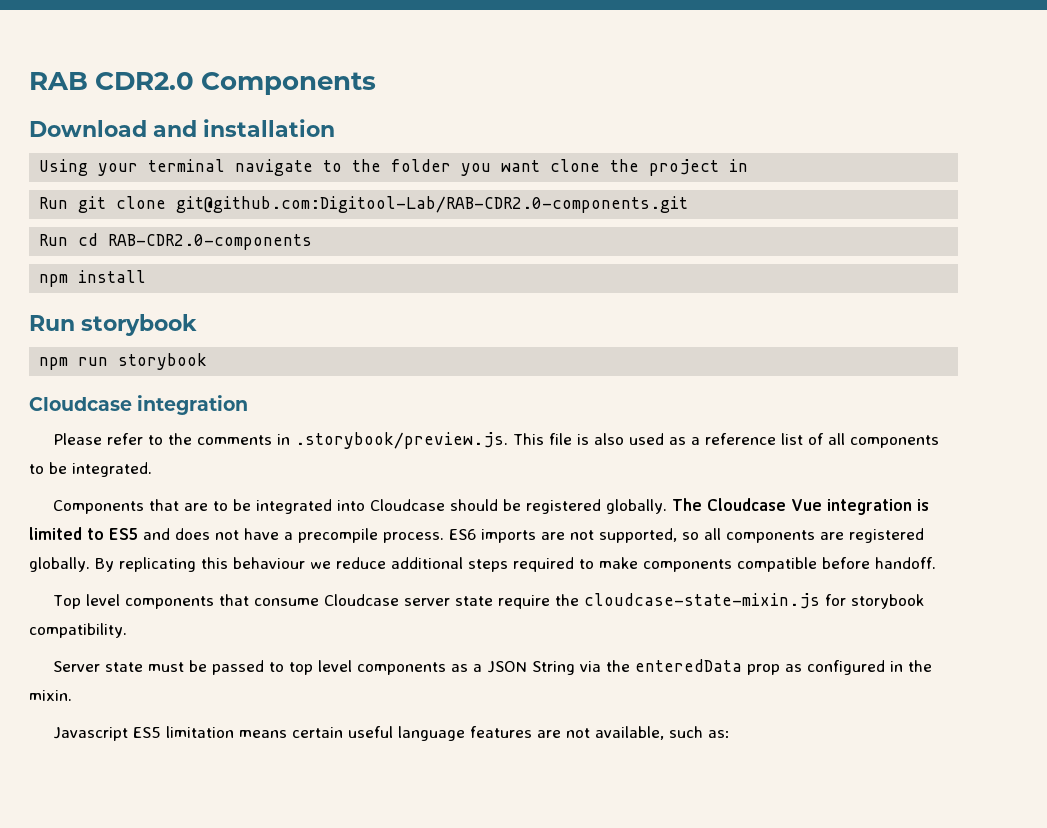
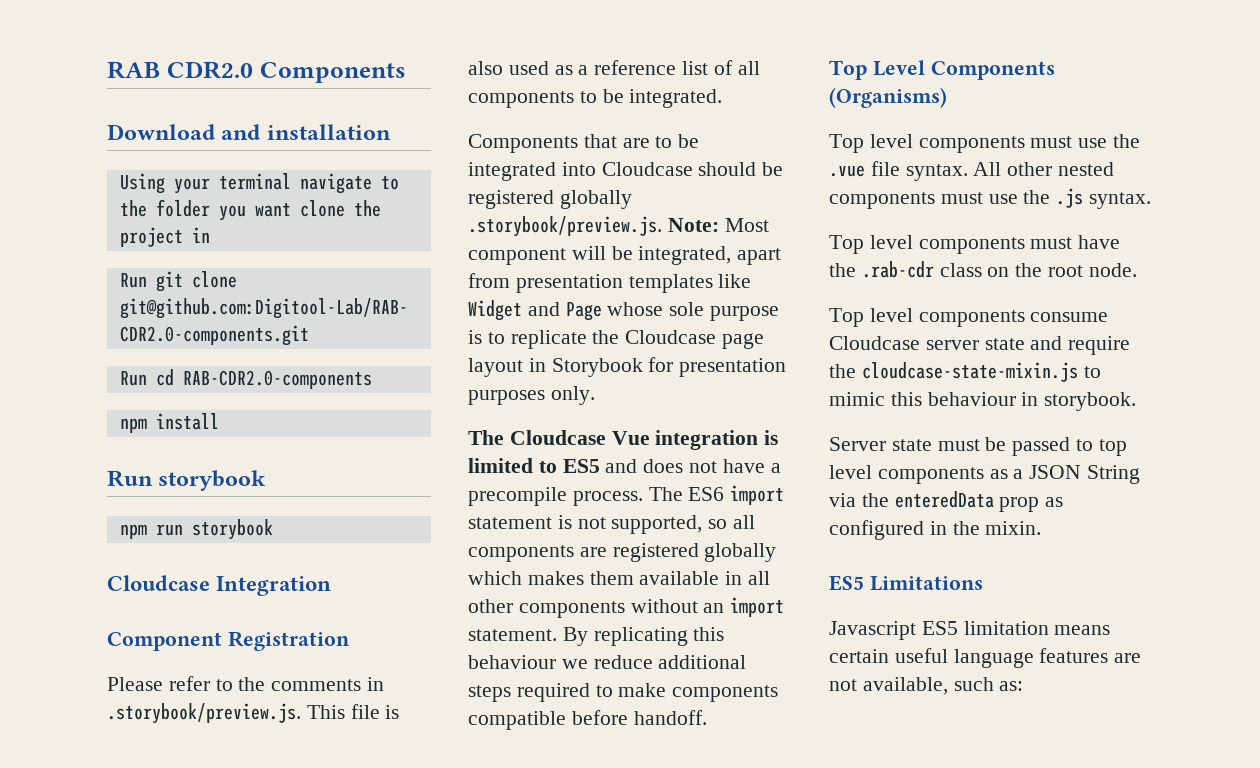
[137,395,249,415] integration -> [216,576,332,596] [107,631,350,651] Integration // Component Registration
[606,499,668,514] globally. -> [559,190,632,209] [468,216,769,237] [468,246,782,265] [468,273,752,293] [468,300,780,321] [468,330,765,349] [468,357,787,377] [468,386,595,405] globally .storybook/preview.js. Note: Most component will be integrated, apart from presentation templates like Widget and Page whose sole purpose is to replicate the Cloudcase page layout in Storybook for presentation purposes only. //
[449,529,565,543] ES6 imports are -> [648,485,785,505] [468,515,572,529] The ES6 import statement is
[29,557,90,572] globally. -> [704,543,777,562] [468,571,771,585] [468,597,785,618] [468,629,557,641] globally which makes them available in all other components without an import statement.
[53,594,250,609] // Top level components that -> [829,60,1055,80] [829,87,947,108] [829,134,1141,153] [829,161,1115,181] [829,188,1152,209] [829,235,1121,254] [829,261,1137,278] [829,308,1025,327] // Top Level Components (Organisms) // Top level components must use the .vue file syntax. All other nested components must use the .js syntax. // Top level components must have the .rab-cdr class on the root node. // Top level components
(494, 601) none -> [1030,336,1063,350] and
[825,594,925,609] [29,623,127,638] for storybook compatibility. -> [1083,366,1101,378] [829,392,1137,411] to mimic this behaviour in storybook.
(72, 695) none -> [829,575,983,591] // ES5 Limitations

